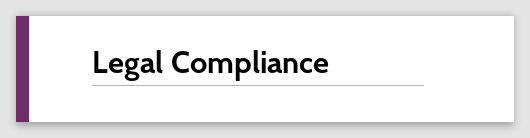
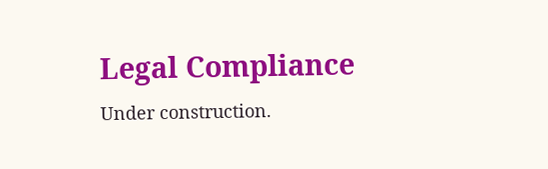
(330, 65) none -> [100,103,272,121] // Under construction.

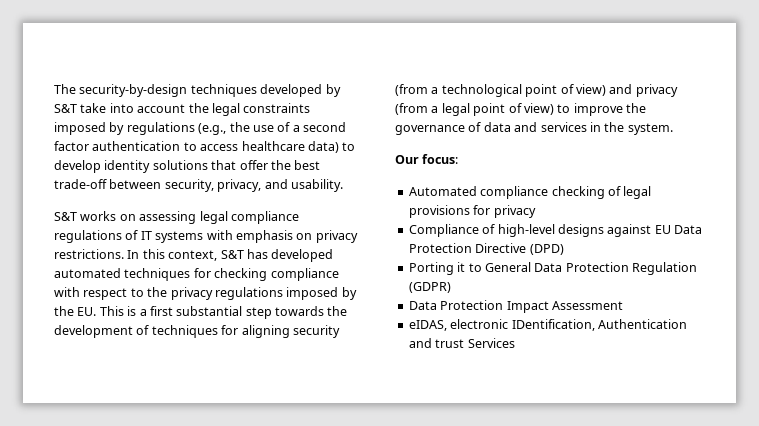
[99,52,355,87] [100,103,272,121] Legal Compliance // Under construction. -> [54,84,341,97] [54,103,311,116] [54,122,346,135] [54,141,356,153] [54,160,321,173] [54,179,343,192] [54,211,299,224] [54,230,358,243] [54,249,334,262] [54,268,339,281] [54,287,357,300] [54,306,348,319] [54,325,340,338] [395,84,678,97] [395,103,646,116] [395,122,673,135] [395,154,459,164] [408,186,652,199] [408,205,536,218] [408,224,702,237] [408,243,564,255] [408,262,697,275] [408,282,451,293] [408,300,623,313] [408,319,687,331] [408,338,515,348] The security-by-design techniques developed by S&T take into account the legal constraints imposed by regulations (e.g., the use of a second factor authentication to access healthcare data) to develop identity solutions that offer the best trade-off between security, privacy, and usability. // S&T works on assessing legal compliance regulations of IT systems with emphasis on privacy restrictions. In this context, S&T has developed automated techniques for checking compliance with respect to the privacy regulations imposed by the EU. This is a first substantial step towards the development of techniques for aligning security (from a technological point of view) and privacy (from a legal point of view) to improve the governance of data and services in the system. // Our focus: // Automated compliance checking of legal provisions for privacy // Compliance of high-level designs against EU Data Protection Directive (DPD) // Porting it to General Data Protection Regulation (GDPR) // Data Protection Impact Assessment // eIDAS, electronic IDentification, Authentication and trust Services

